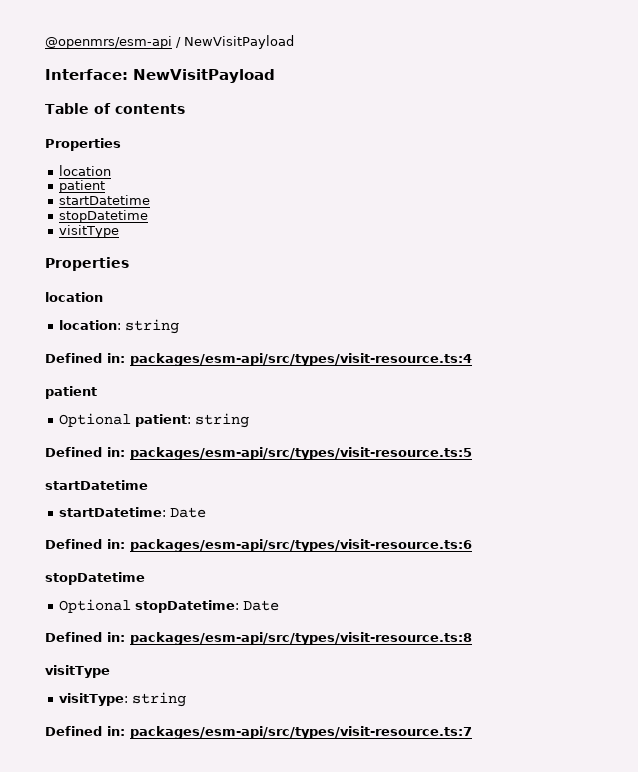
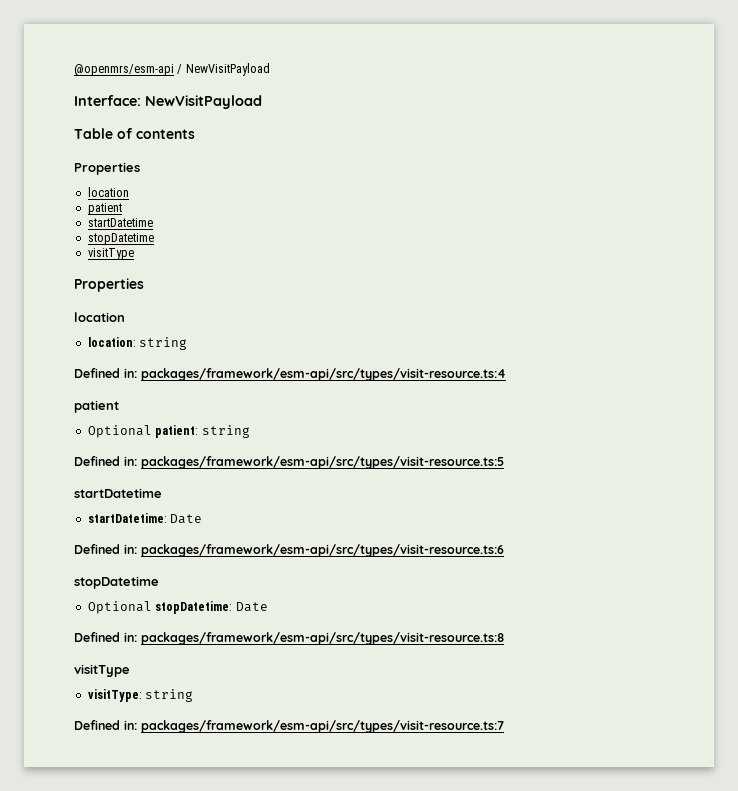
[130,353,472,366] packages/esm-api/src/types/visit-resource.ts:4 -> [141,368,506,381] packages/framework/esm-api/src/types/visit-resource.ts:4
[130,447,472,460] packages/esm-api/src/types/visit-resource.ts:5 -> [141,456,504,469] packages/framework/esm-api/src/types/visit-resource.ts:5
[130,539,472,552] packages/esm-api/src/types/visit-resource.ts:6 -> [141,544,504,557] packages/framework/esm-api/src/types/visit-resource.ts:6
[130,632,472,645] packages/esm-api/src/types/visit-resource.ts:8 -> [141,632,504,645] packages/framework/esm-api/src/types/visit-resource.ts:8
[130,726,472,739] packages/esm-api/src/types/visit-resource.ts:7 -> [141,720,504,733] packages/framework/esm-api/src/types/visit-resource.ts:7

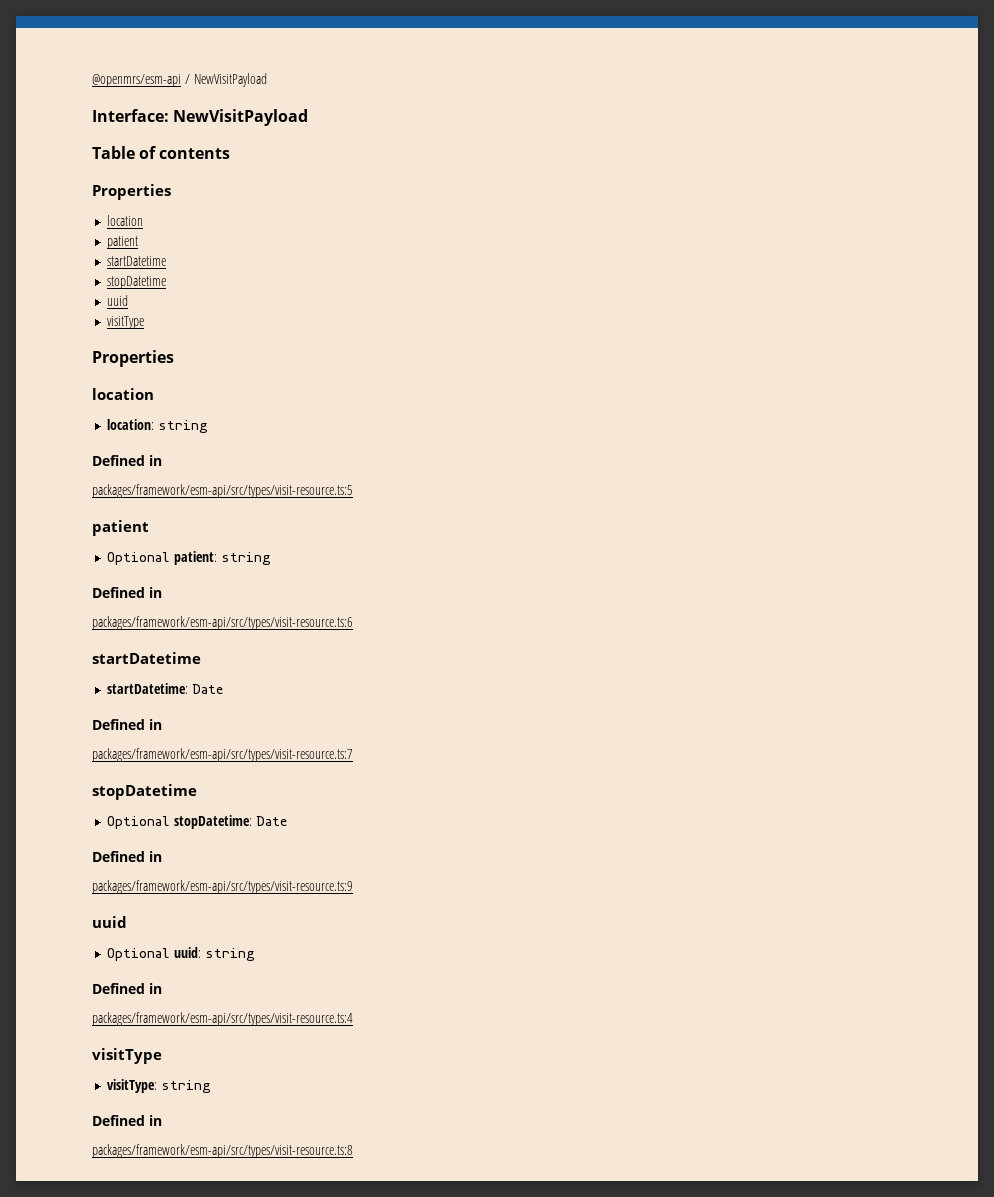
(154, 239) none -> [107,295,129,306] // uuid
[124,368,506,381] in: packages/framework/esm-api/src/types/visit-resource.ts:4 -> [149,455,162,466] [92,484,353,498] in // packages/framework/esm-api/src/types/visit-resource.ts:5
[124,456,504,469] in: packages/framework/esm-api/src/types/visit-resource.ts:5 -> [149,587,162,598] [92,616,353,630] in // packages/framework/esm-api/src/types/visit-resource.ts:6
[124,544,504,557] in: packages/framework/esm-api/src/types/visit-resource.ts:6 -> [149,719,162,730] [92,748,353,762] in // packages/framework/esm-api/src/types/visit-resource.ts:7
[124,632,504,645] in: packages/framework/esm-api/src/types/visit-resource.ts:8 -> [149,851,162,862] [92,880,353,894] [92,916,127,928] [107,947,255,961] [92,983,162,994] [92,1012,353,1026] in // packages/framework/esm-api/src/types/visit-resource.ts:9 // uuid // Optional uuid: string // Defined in // packages/framework/esm-api/src/types/visit-resource.ts:4
[124,720,504,733] in: packages/framework/esm-api/src/types/visit-resource.ts:7 -> [149,1115,162,1126] [92,1144,353,1158] in // packages/framework/esm-api/src/types/visit-resource.ts:8

